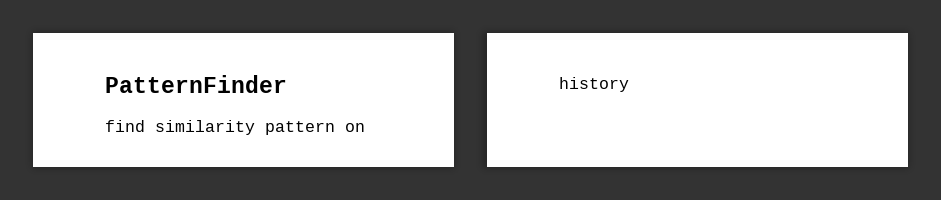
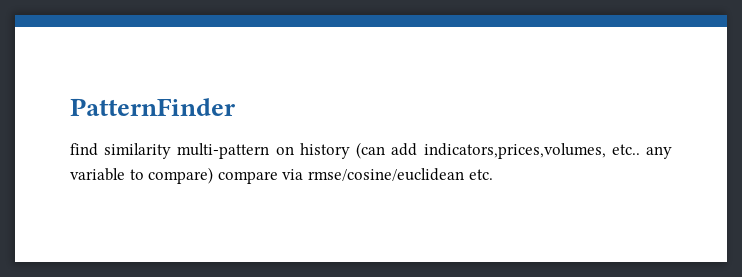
[265,121,335,135] pattern -> [177,143,270,159] multi-pattern
(629, 84) none -> [356,142,672,159] [70,167,493,184] (can add indicators,prices,volumes, etc.. any variable to compare) compare via rmse/cosine/euclidean etc.

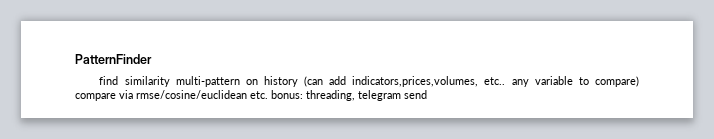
(493, 174) none -> [271,90,427,101] bonus: threading, telegram send

